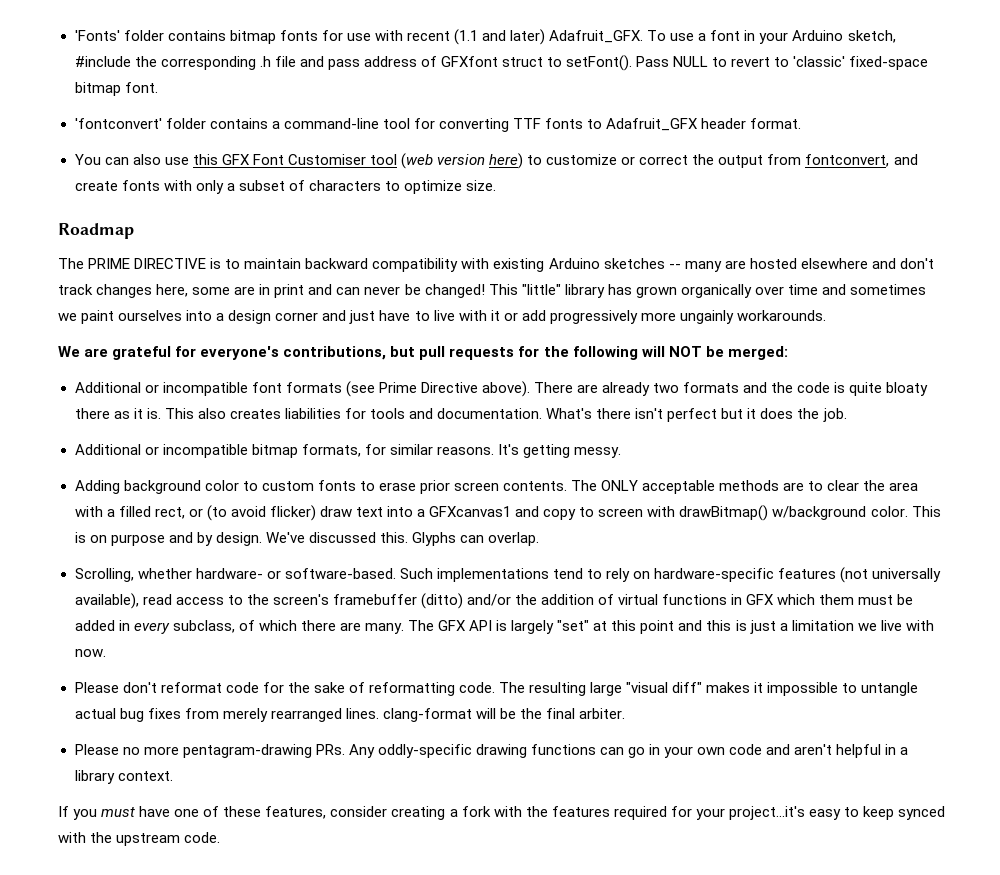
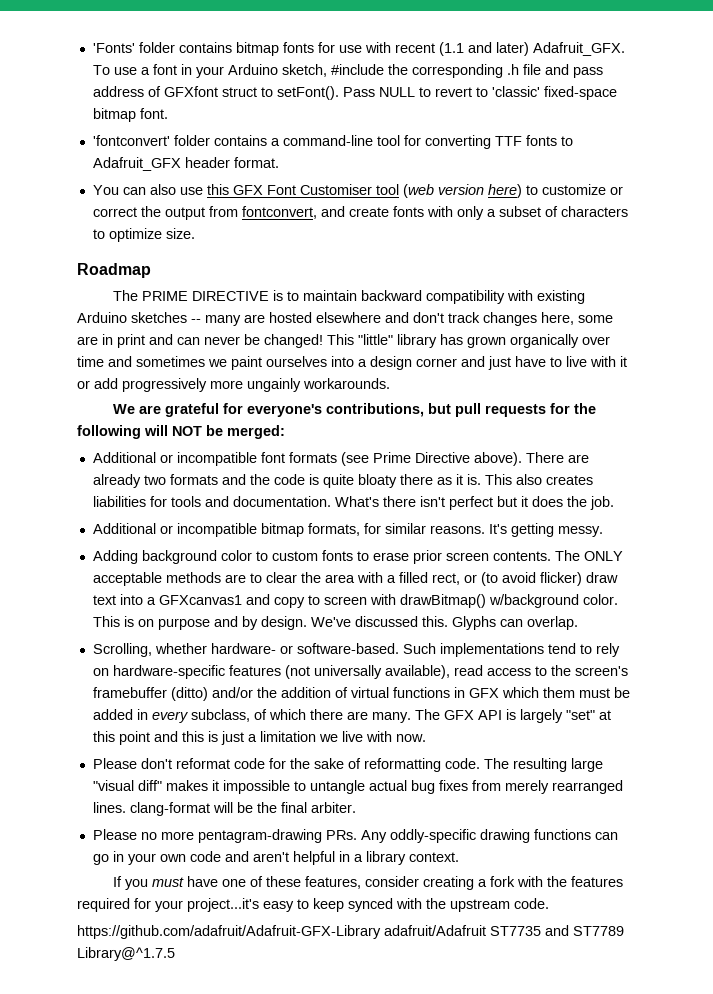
(221, 837) none -> [77,925,624,939] [77,947,175,961] // https://github.com/adafruit/Adafruit-GFX-Library adafruit/Adafruit ST7735 and ST7789 Library@^1.7.5

